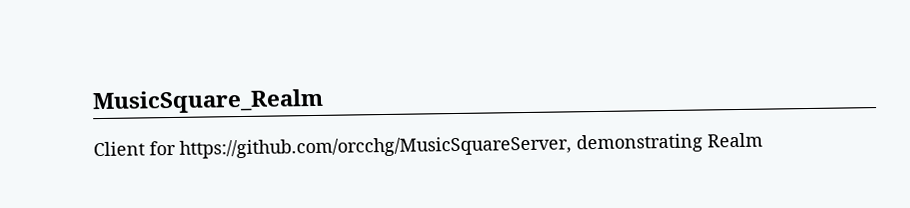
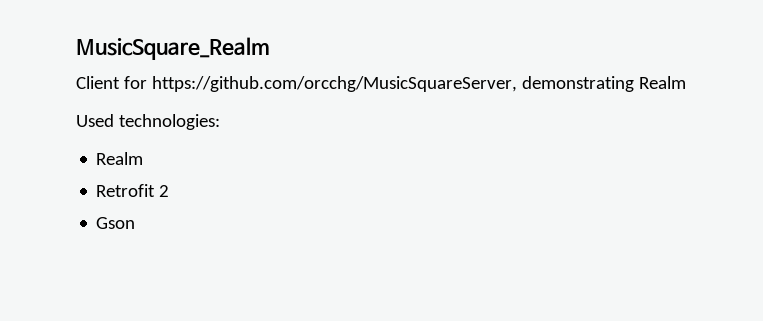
(763, 140) none -> [76,114,220,130] [96,152,144,165] [96,184,170,197] [96,217,136,229] // Used technologies: // Realm // Retrofit 2 // Gson

